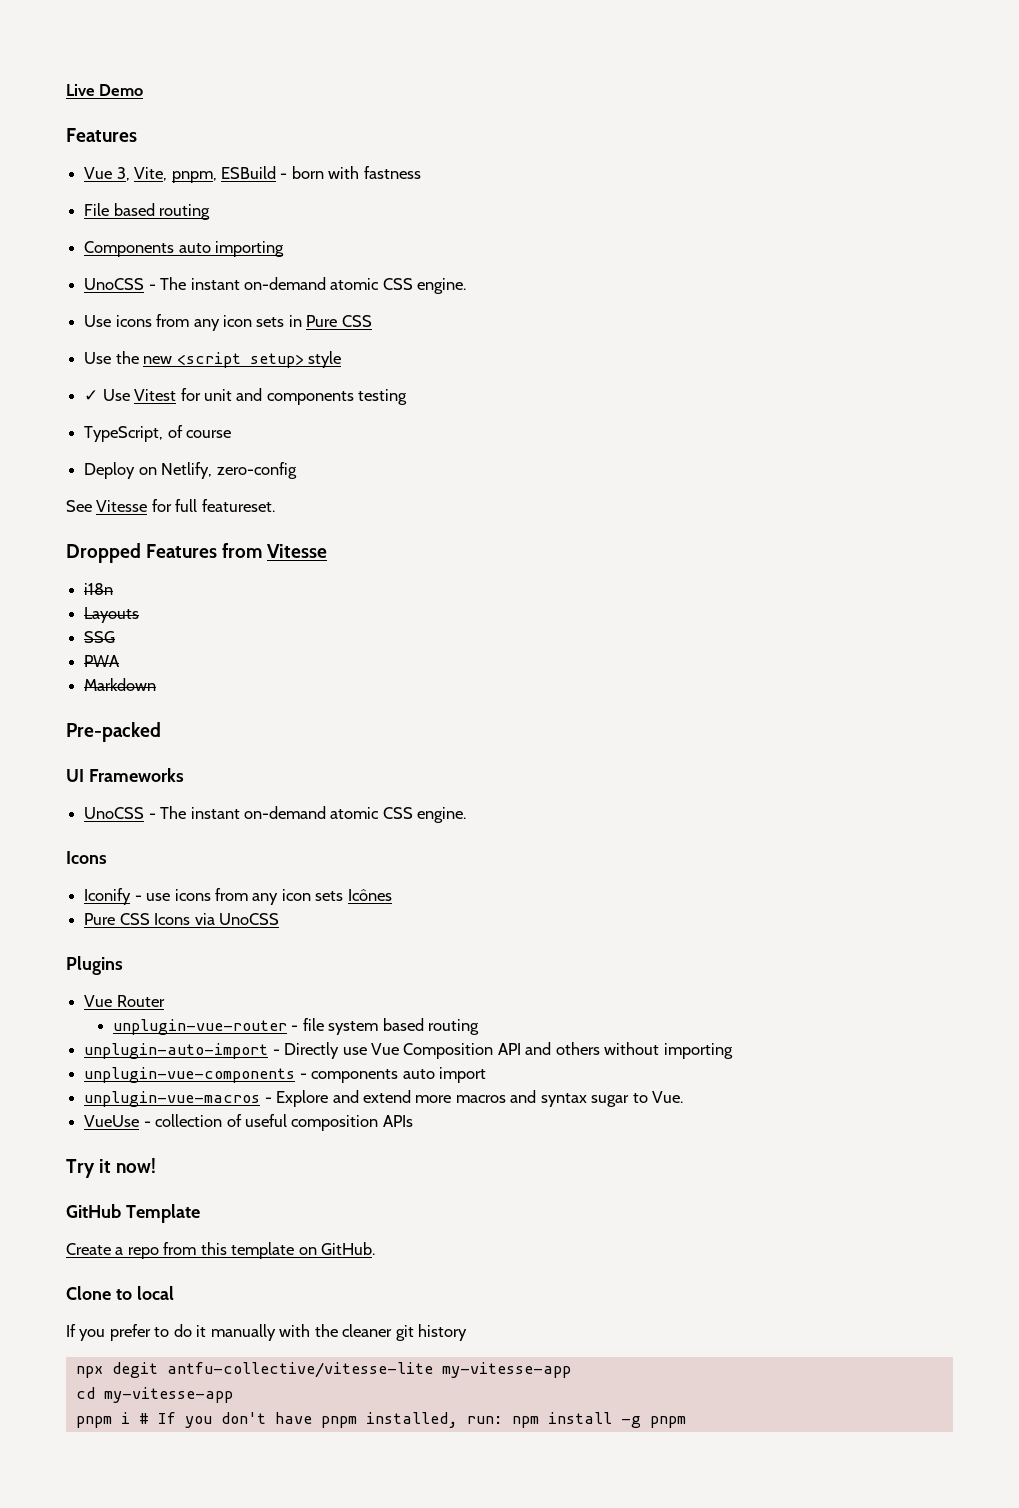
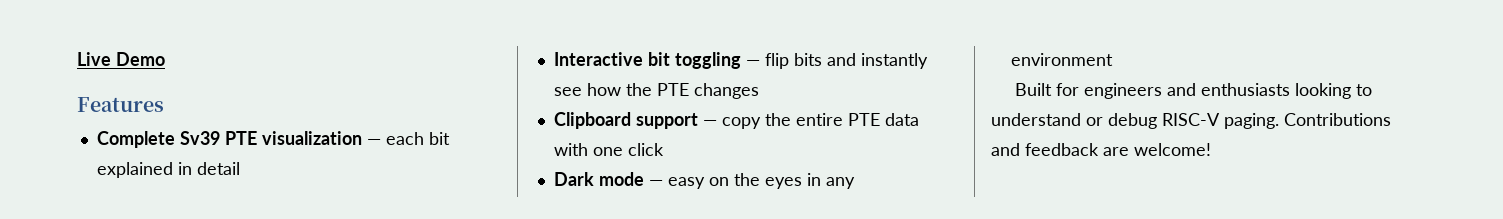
[84,166,421,183] [84,203,211,220] [84,241,285,257] [84,277,467,294] [84,314,372,331] [84,351,341,368] [84,388,408,405] [84,425,232,442] [84,462,297,479] [66,499,275,512] [66,543,328,563] [84,583,114,595] [84,607,140,623] [84,631,116,643] [84,655,121,667] [84,678,157,691] [66,722,161,742] [66,768,184,782] [84,806,467,823] [66,851,107,864] [84,888,392,905] [84,913,279,925] [66,956,123,975] [84,995,165,1007] [112,1018,480,1035] [84,1042,733,1059] [84,1067,486,1083] [84,1090,684,1107] [84,1114,413,1131] [66,1158,157,1178] [66,1204,200,1223] [66,1242,376,1259] [66,1286,174,1300] [66,1324,468,1341] [75,1362,571,1378] [75,1387,233,1403] [75,1412,686,1428] Vue 3, Vite, pnpm, ESBuild - born with fastness // File based routing // Components auto importing // UnoCSS - The instant on-demand atomic CSS engine. // Use icons from any icon sets in Pure CSS // Use the new <script setup> style // ✓ Use Vitest for unit and components testing // TypeScript, of course // Deploy on Netlify, zero-config // See Vitesse for full featureset. // Dropped Features from Vitesse // i18n // Layouts // SSG // PWA // Markdown // Pre-packed // UI Frameworks // UnoCSS - The instant on-demand atomic CSS engine. // Icons // Iconify - use icons from any icon sets Icônes // Pure CSS Icons via UnoCSS // Plugins // Vue Router // unplugin-vue-router - file system based routing // unplugin-auto-import - Directly use Vue Composition API and others without importing // unplugin-vue-components - components auto import // unplugin-vue-macros - Explore and extend more macros and syntax sugar to Vue. // VueUse - collection of useful composition APIs // Try it now! // GitHub Template // Create a repo from this template on GitHub. // Clone to local // If you prefer to do it manually with the cleaner git history // npx degit antfu-collective/vitesse-lite my-vitesse-app // cd my-vitesse-app // pnpm i # If you don't have pnpm installed, run: npm install -g pnpm -> [96,131,450,148] [96,162,240,178] [553,52,928,69] [553,83,759,99] [553,112,919,129] [553,143,664,156] [553,172,855,189] [1010,53,1113,66] [1015,83,1373,99] [991,113,1391,129] [991,143,1211,156] Complete Sv39 PTE visualization — each bit explained in detail // Interactive bit toggling — flip bits and instantly see how the PTE changes // Clipboard support — copy the entire PTE data with one click // Dark mode — easy on the eyes in any environment // Built for engineers and enthusiasts looking to understand or debug RISC-V paging. Contributions and feedback are welcome!

